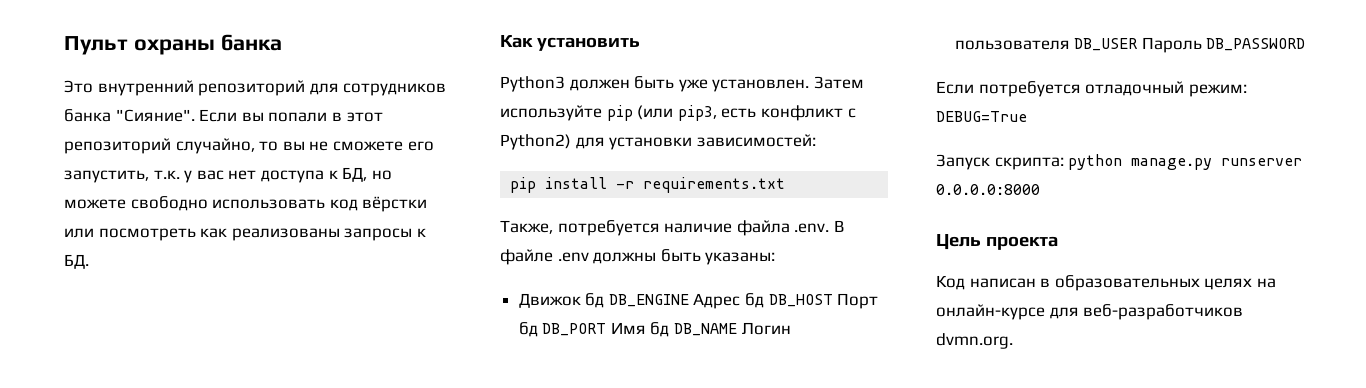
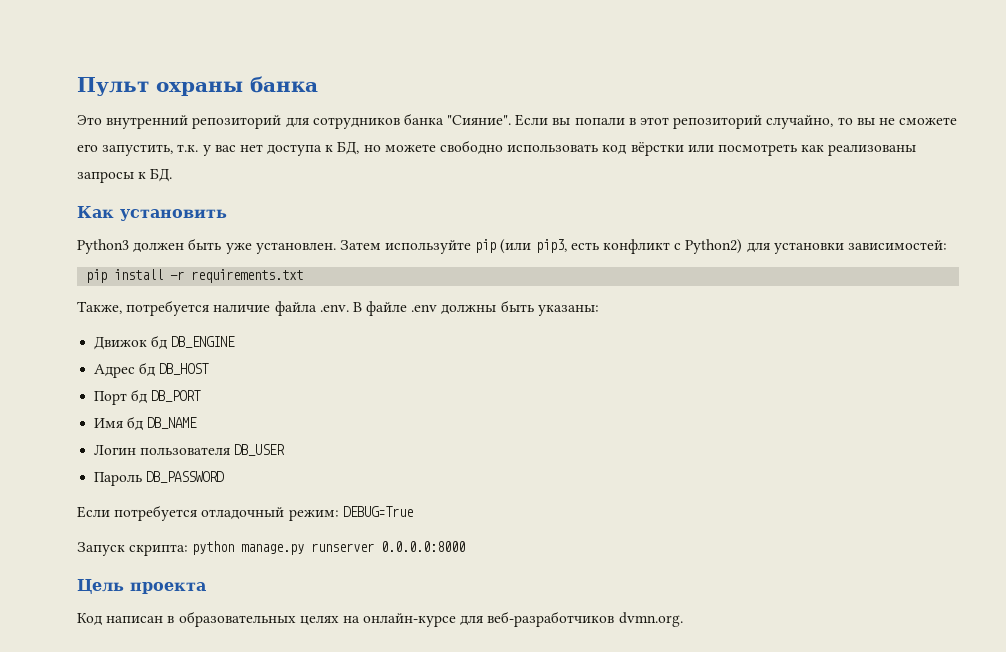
(689, 300) none -> (236, 342) //
(833, 300) none -> (210, 369) //
(607, 329) none -> (202, 396) //
(738, 329) none -> (198, 423) //
(1138, 44) none -> (286, 450) //

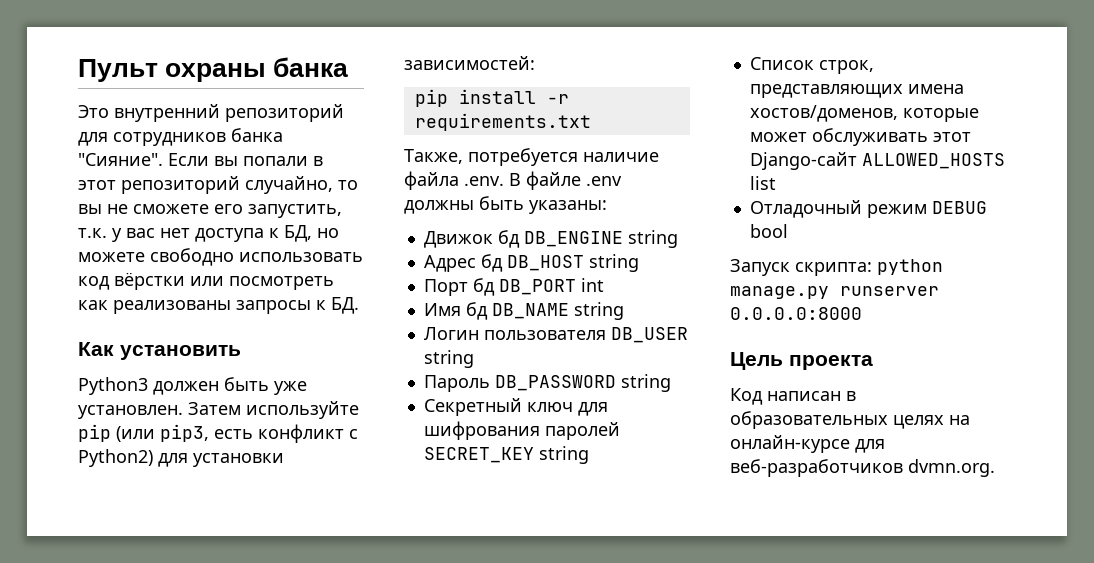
(236, 342) none -> [627,230,678,248] string
(210, 369) none -> [588,254,639,272] string
(202, 396) none -> [580,278,604,292] int
(198, 423) none -> [573,302,624,320] string
(286, 450) none -> [423,350,474,368] string
[77,505,413,521] // Если потребуется отладочный режим: DEBUG=True -> [620,374,671,392] [423,398,608,416] [423,421,620,440] [423,446,589,464] [749,57,874,74] [749,84,964,98] [749,105,979,122] [749,128,971,146] [749,152,1005,170] [749,176,776,190] [749,200,987,218] [749,224,788,238] string // Секретный ключ для шифрования паролей SECRET_KEY string // Список строк, представляющих имена хостов/доменов, которые может обслуживать этот Django-сайт ALLOWED_HOSTS list // Отладочный режим DEBUG bool

